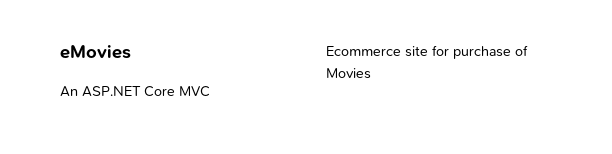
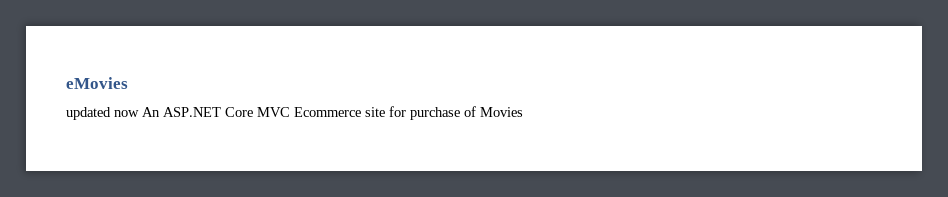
(131, 52) none -> [66,107,139,120] updated now

